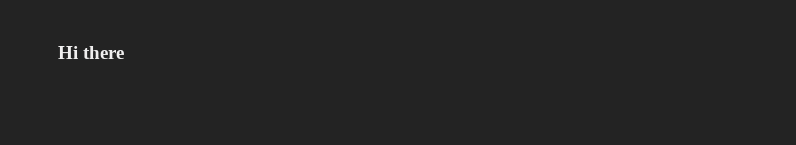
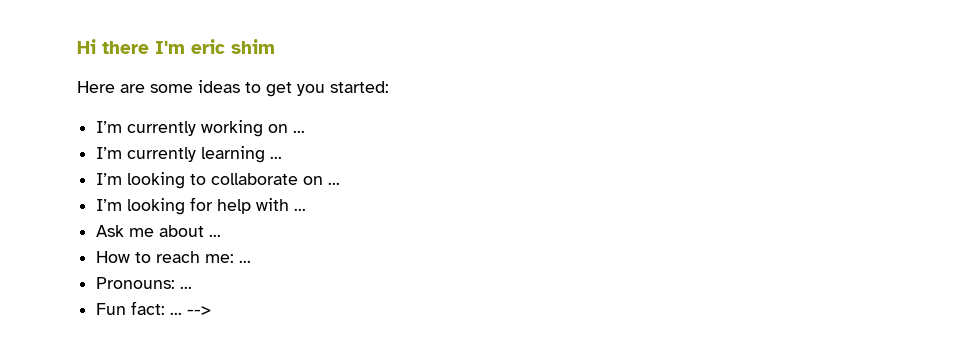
(125, 52) none -> [155,39,275,54] [77,80,389,97] [96,120,306,137] [96,146,283,163] [96,172,341,189] [96,197,307,215] [96,225,222,237] [96,251,252,263] [96,277,193,289] [96,301,212,315] I'm eric shim // Here are some ideas to get you started: // I’m currently working on ... // I’m currently learning ... // I’m looking to collaborate on ... // I’m looking for help with ... // Ask me about ... // How to reach me: ... // Pronouns: ... // Fun fact: ... -->

